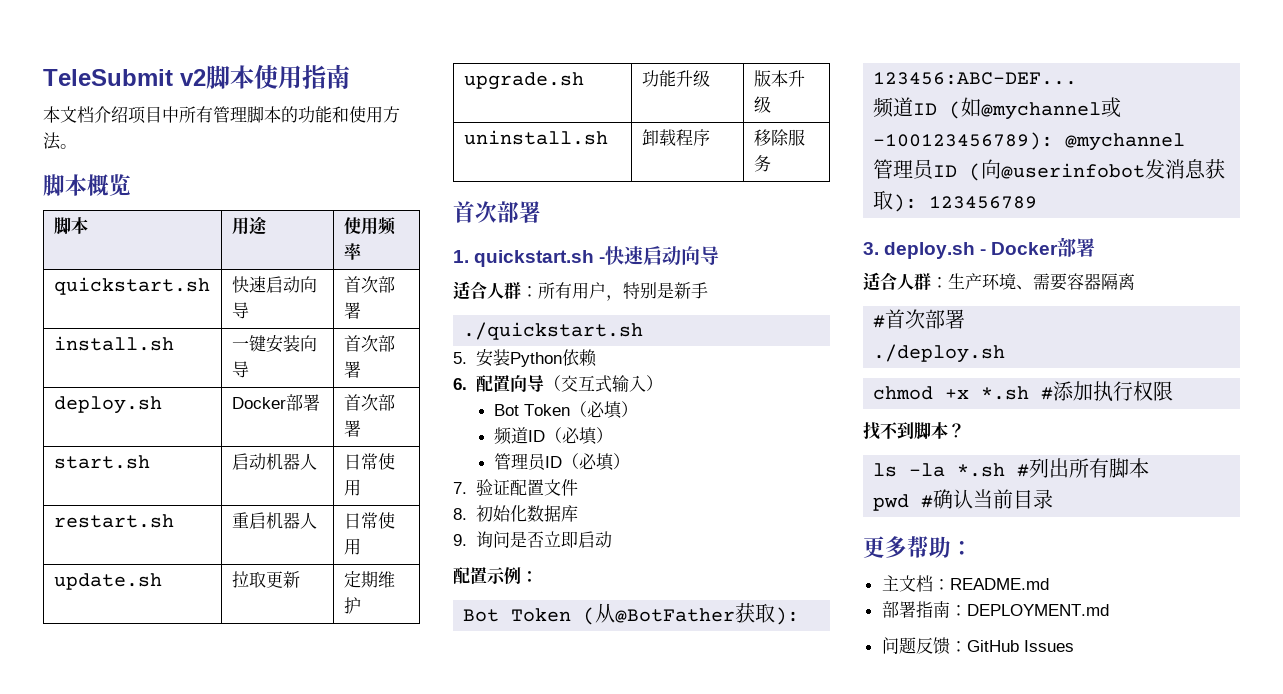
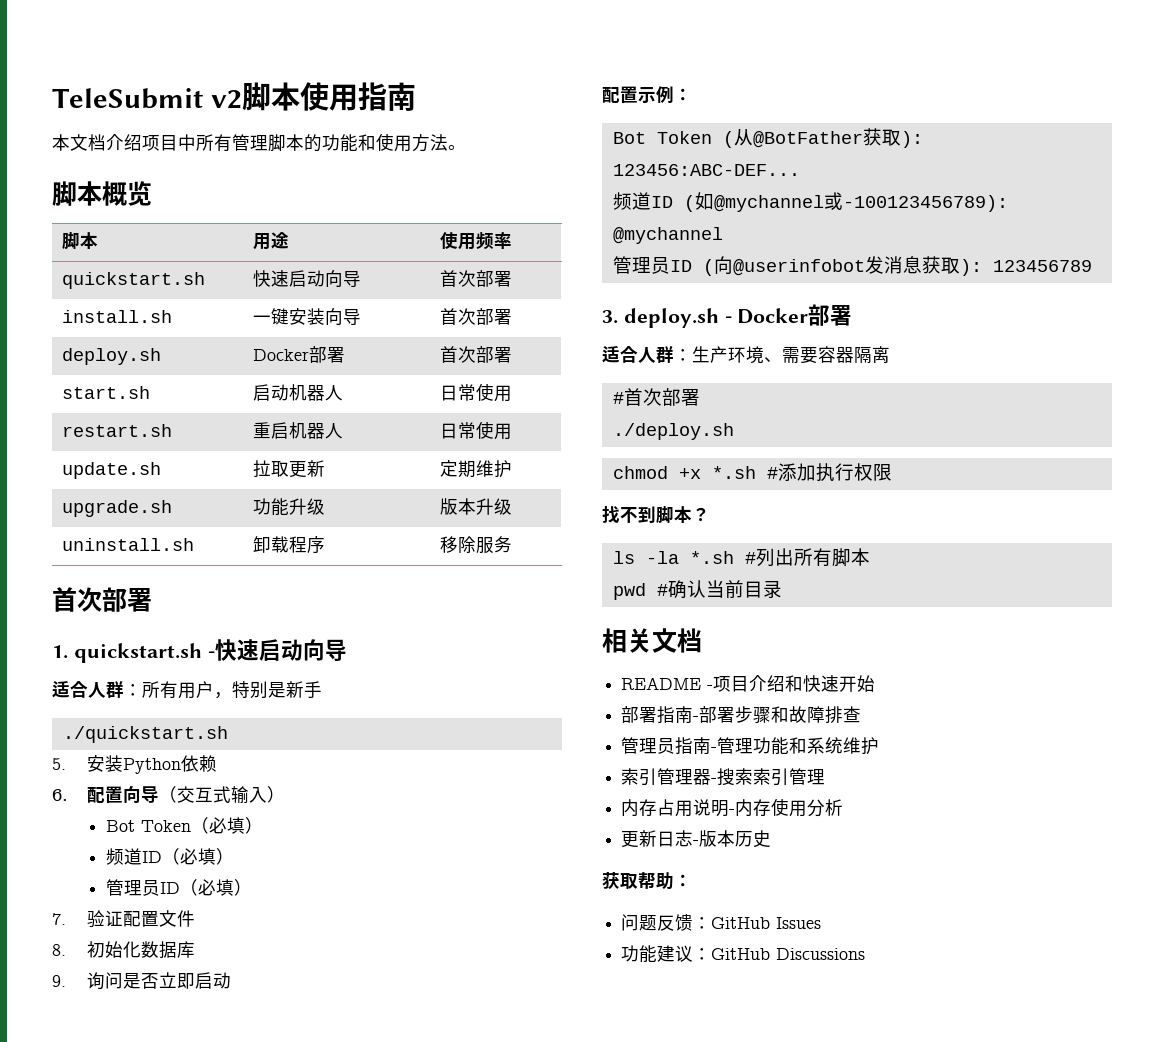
[863,536,973,558] [881,575,1049,592] [881,601,1109,618] 更多帮助： // 主文档：README.md // 部署指南：DEPLOYMENT.md -> [602,628,702,653] [621,675,876,692] [621,706,862,724] [621,737,880,755] [621,768,826,786] [621,798,844,817] [621,830,772,848] [602,872,692,890] 相关文档 // README -项目介绍和快速开始 // 部署指南-部署步骤和故障排查 // 管理员指南-管理功能和系统维护 // 索引管理器-搜索索引管理 // 内存占用说明-内存使用分析 // 更新日志-版本历史 // 获取帮助：
(1074, 646) none -> [621,945,866,963] // 功能建议：GitHub Discussions

